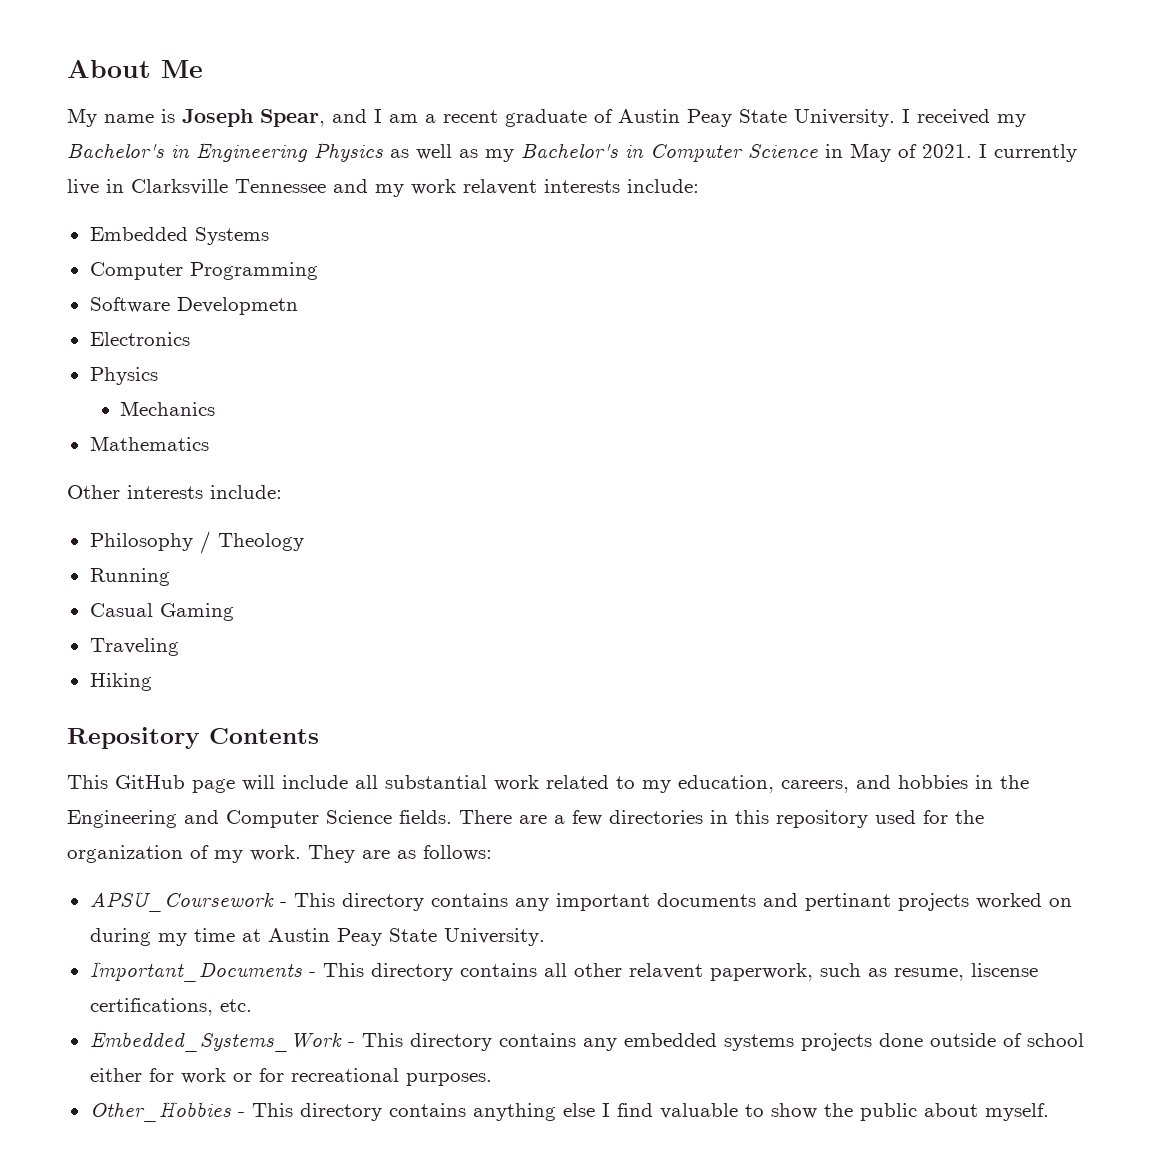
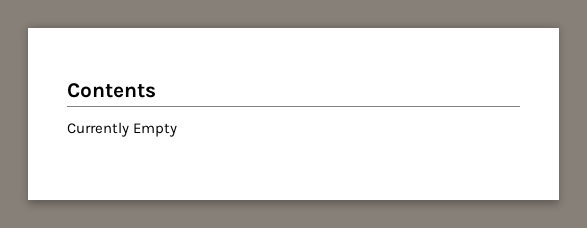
[67,60,203,78] [67,108,1026,127] [67,142,1077,162] [67,179,699,197] [89,227,269,245] [89,262,318,280] [89,297,298,315] [89,332,190,346] [89,367,158,385] [120,401,216,416] [89,436,209,451] [67,485,282,499] [89,531,304,554] [89,568,170,586] [89,603,234,621] [89,638,179,656] [89,673,152,691] [67,727,319,749] [67,775,1029,793] [67,810,984,828] [67,845,492,863] [89,891,1072,912] [89,928,545,946] [89,961,1038,982] [89,998,252,1016] [89,1031,1084,1052] [89,1068,492,1086] [89,1101,1049,1122] About Me // My name is Joseph Spear, and I am a recent graduate of Austin Peay State University. I received my Bachelor's in Engineering Physics as well as my Bachelor's in Computer Science in May of 2021. I currently live in Clarksville Tennessee and my work relavent interests include: // Embedded Systems // Computer Programming // Software Developmetn // Electronics // Physics // Mechanics // Mathematics // Other interests include: // Philosophy / Theology // Running // Casual Gaming // Traveling // Hiking // Repository Contents // This GitHub page will include all substantial work related to my education, careers, and hobbies in the Engineering and Computer Science fields. There are a few directories in this repository used for the organization of my work. They are as follows: // APSU_Coursework - This directory contains any important documents and pertinant projects worked on during my time at Austin Peay State University. // Important_Documents - This directory contains all other relavent paperwork, such as resume, liscense certifications, etc. // Embedded_Systems_Work - This directory contains any embedded systems projects done outside of school either for work or for recreational purposes. // Other_Hobbies - This directory contains anything else I find valuable to show the public about myself. -> [67,83,156,98] [67,122,178,137] Contents // Currently Empty

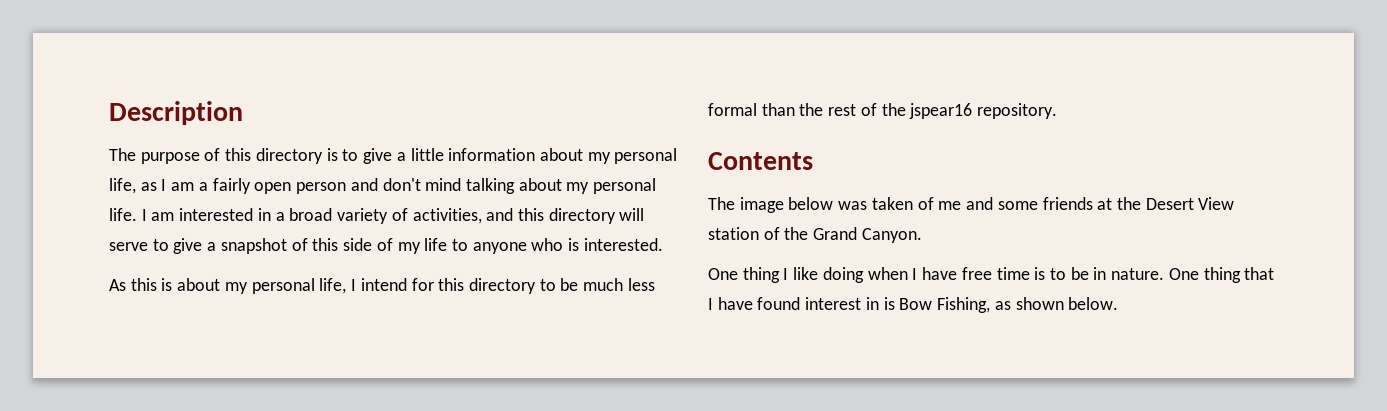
[67,83,156,98] [67,122,178,137] Contents // Currently Empty -> [109,101,243,125] [109,148,678,164] [109,178,657,194] [109,208,645,224] [109,238,663,254] [109,278,655,294] [708,103,1058,119] [708,152,813,170] [708,197,1235,213] [708,227,922,243] [708,267,1275,283] [708,297,1119,313] Description // The purpose of this directory is to give a little information about my personal life, as I am a fairly open person and don't mind talking about my personal life. I am interested in a broad variety of activities, and this directory will serve to give a snapshot of this side of my life to anyone who is interested. // As this is about my personal life, I intend for this directory to be much less formal than the rest of the jspear16 repository. // Contents // The image below was taken of me and some friends at the Desert View station of the Grand Canyon. // One thing I like doing when I have free time is to be in nature. One thing that I have found interest in is Bow Fishing, as shown below.

